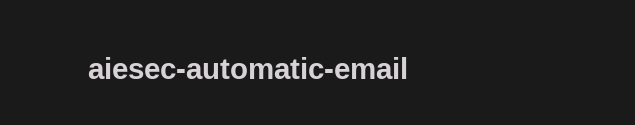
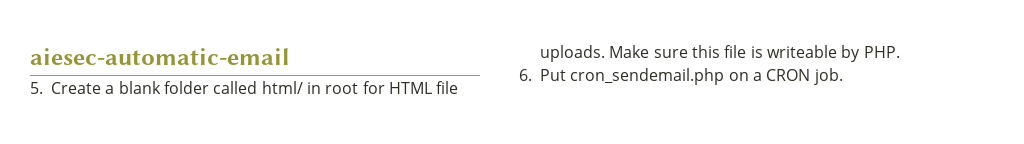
(408, 68) none -> [30,81,459,94] [540,45,900,62] [519,68,843,85] // 5. Create a blank folder called html/ in root for HTML file uploads. Make sure this file is writeable by PHP. // 6. Put cron_sendemail.php on a CRON job.

